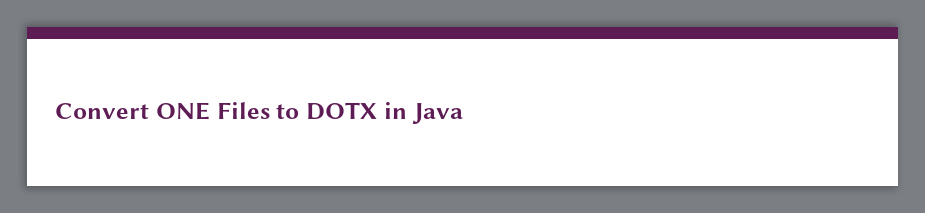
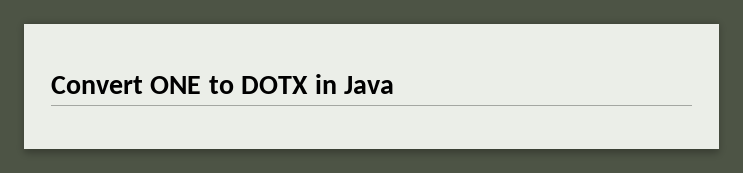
[216,102,270,119] Files -> (202, 85) none

